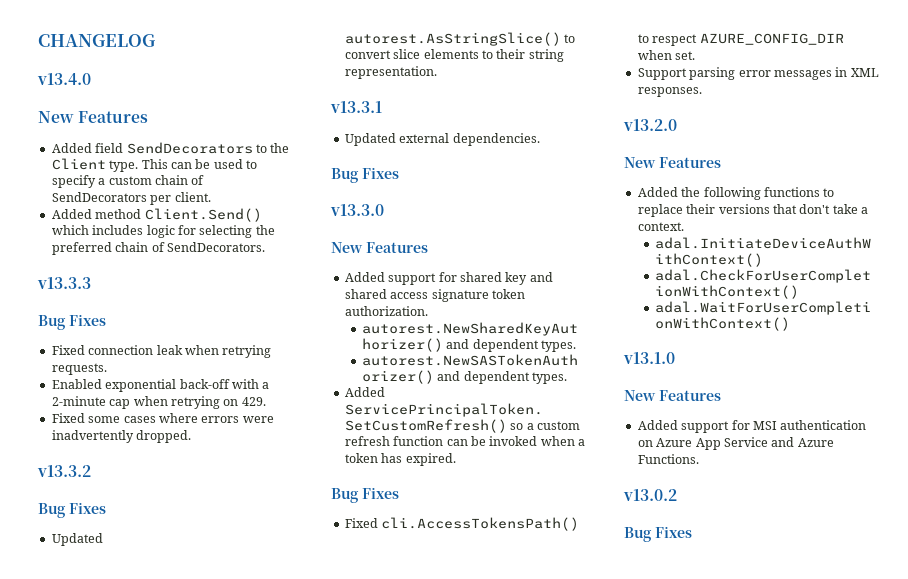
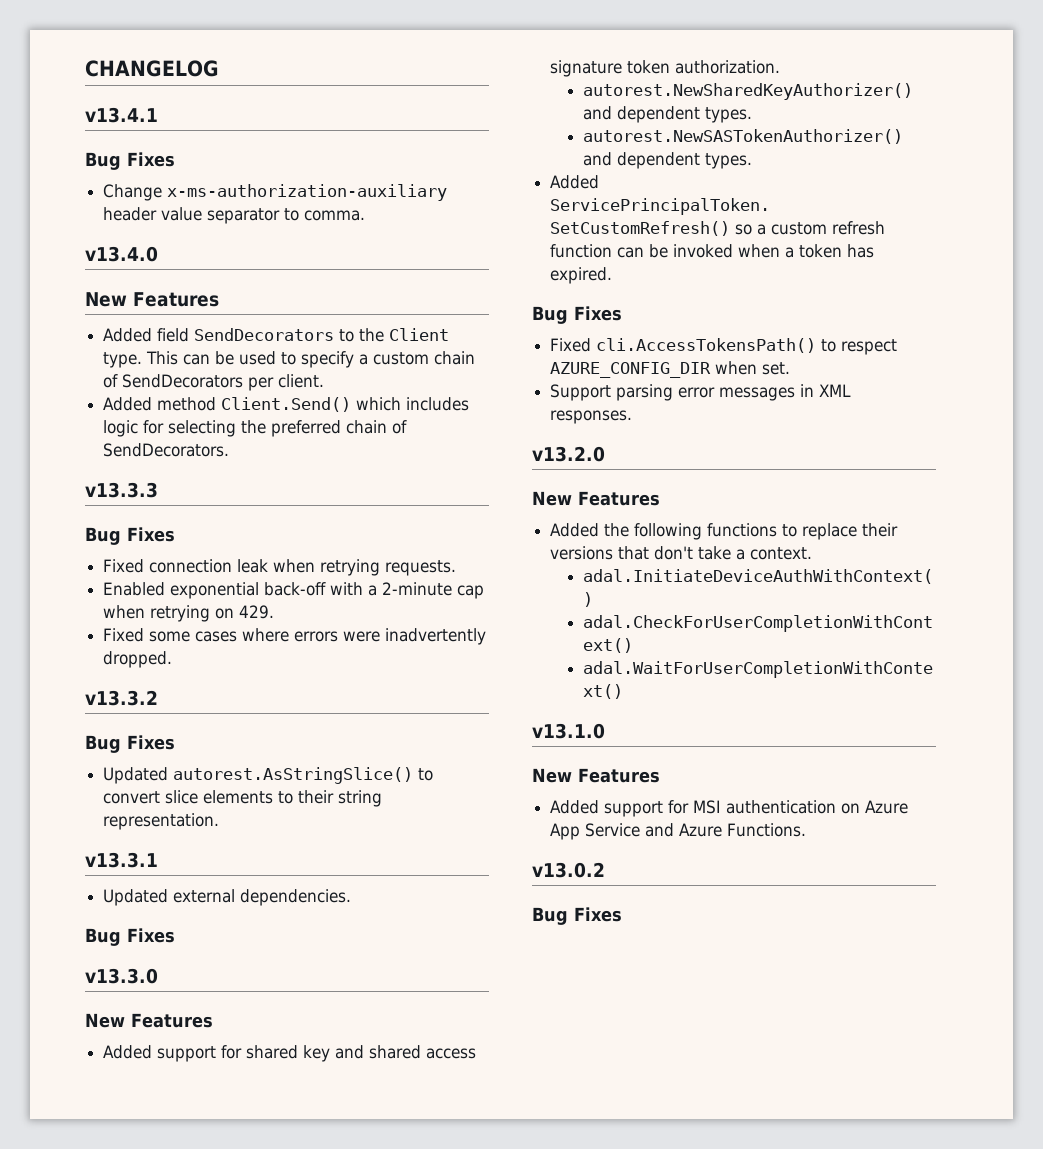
(155, 40) none -> [85,107,158,123] [85,152,175,170] [103,184,448,201] [103,207,366,224] // v13.4.1 // Bug Fixes // Change x-ms-authorization-auxiliary header value separator to comma.

